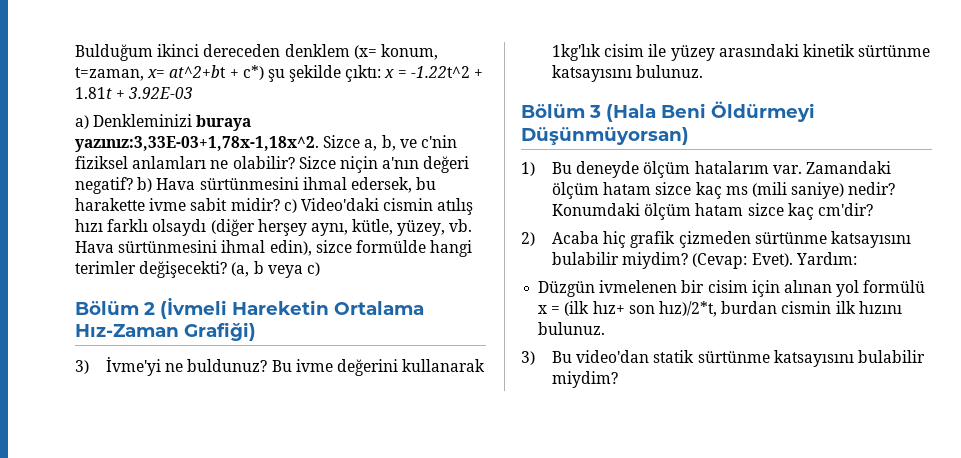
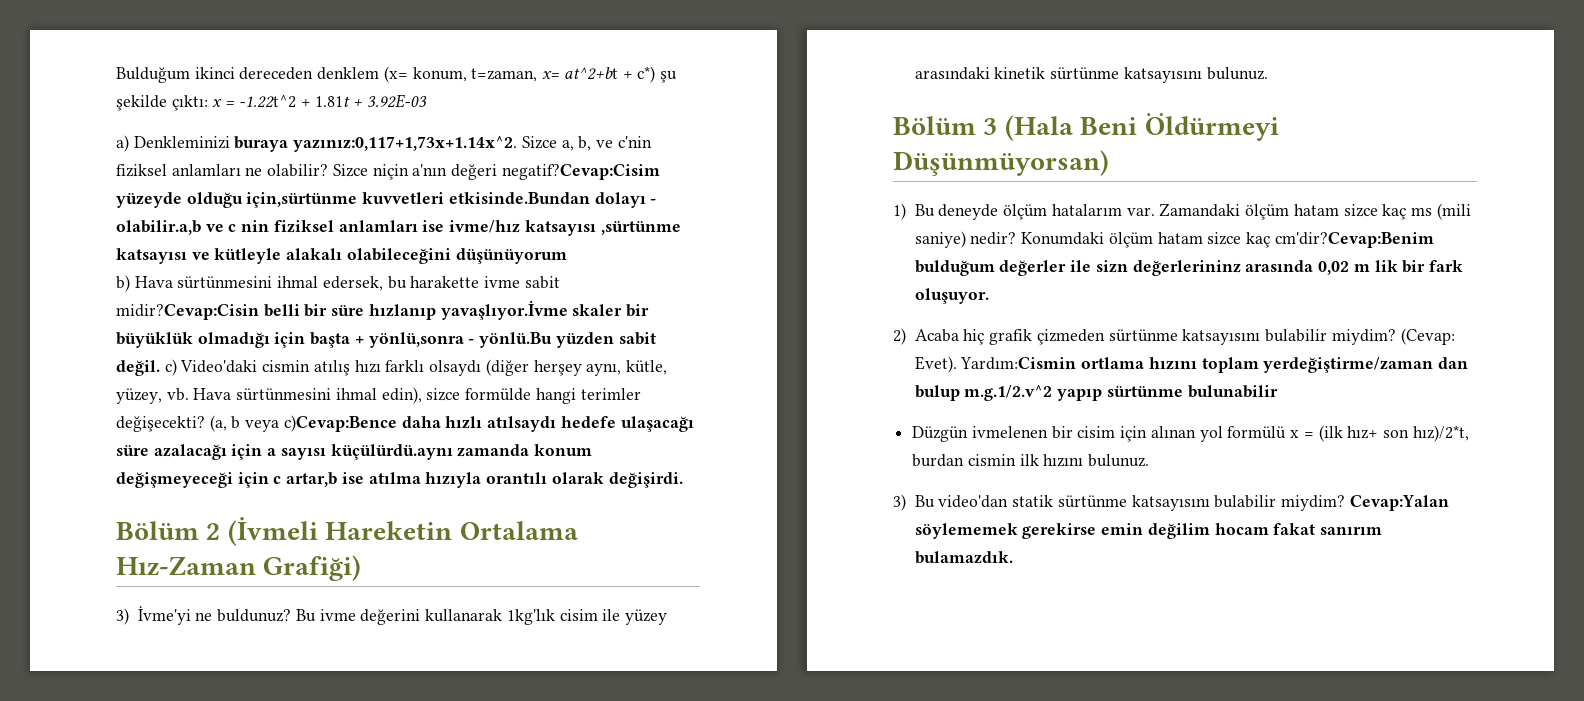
[75,136,319,152] yazınız:3,33E-03+1,78x-1,18x^2. -> [293,136,518,152] yazınız:0,117+1,73x+1.14x^2.
[75,177,133,194] negatif? -> [501,164,660,180] [116,192,657,208] [116,220,681,236] [116,248,567,264] negatif?Cevap:Cisim yüzeyde olduğu için,sürtünme kuvvetleri etkisinde.Bundan dolayı - olabilir.a,b ve c nin fiziksel anlamları ise ivme/hız katsayısı ,sürtünme katsayısı ve kütleyle alakalı olabileceğini düşünüyorum //
[230,198,280,211] midir? -> [116,300,650,320] [116,332,656,348] [116,360,160,376] midir?Cevap:Cisin belli bir süre hızlanıp yavaşlıyor.İvme skaler bir büyüklük olmadığı için başta + yönlü,sonra - yönlü.Bu yüzden sabit değil.
[306,262,320,276] c) -> [283,415,694,432] [116,444,593,460] [116,472,683,488] c)Cevap:Bence daha hızlı atılsaydı hedefe ulaşacağı süre azalacağı için a sayısı küçülürdü.aynı zamanda konum değişmeyeceği için c artar,b ise atılma hızıyla orantılı olarak değişirdi.
[817,203,873,216] cm'dir? -> [1274,232,1434,248] [914,260,1463,276] [914,288,989,304] cm'dir?Cevap:Benim bulduğum değerler ile sizn değerlerininz arasında 0,02 m lik bir fark oluşuyor.
[795,252,857,265] Yardım: -> [960,357,1469,373] [914,385,1278,401] Yardım:Cismin ortlama hızını toplam yerdeğiştirme/zaman dan bulup m.g.1/2.v^2 yapıp sürtünme bulunabilir
(618, 379) none -> [1349,495,1449,511] [914,523,1383,539] [914,551,1013,564] Cevap:Yalan söylememek gerekirse emin değilim hocam fakat sanırım bulamazdık.

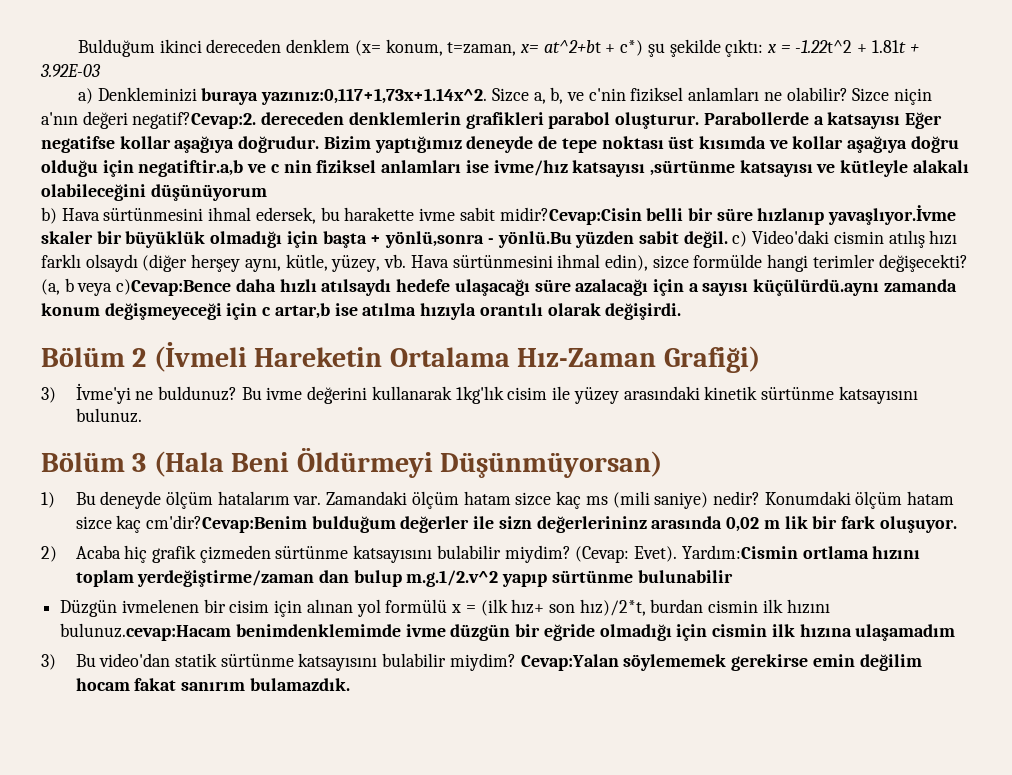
[501,164,660,180] [116,192,657,208] [116,220,201,235] negatif?Cevap:Cisim yüzeyde olduğu için,sürtünme kuvvetleri etkisinde.Bundan dolayı - olabilir.a,b -> [132,112,942,129] [41,136,959,153] [41,160,244,177] negatif?Cevap:2. dereceden denklemlerin grafikleri parabol oluşturur. Parabollerde a katsayısı Eğer negatifse kollar aşağıya doğrudur. Bizim yaptığımız deneyde de tepe noktası üst kısımda ve kollar aşağıya doğru olduğu için negatiftir.a,b
[1088,454,1150,467] bulunuz. -> [60,623,956,641] bulunuz.cevap:Hacam benimdenklemimde ivme düzgün bir eğride olmadığı için cismin ilk hızına ulaşamadım

